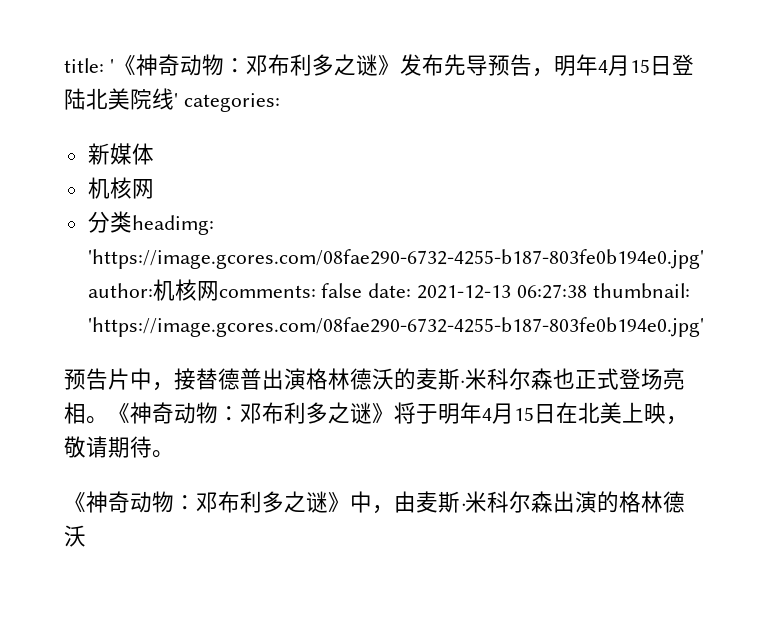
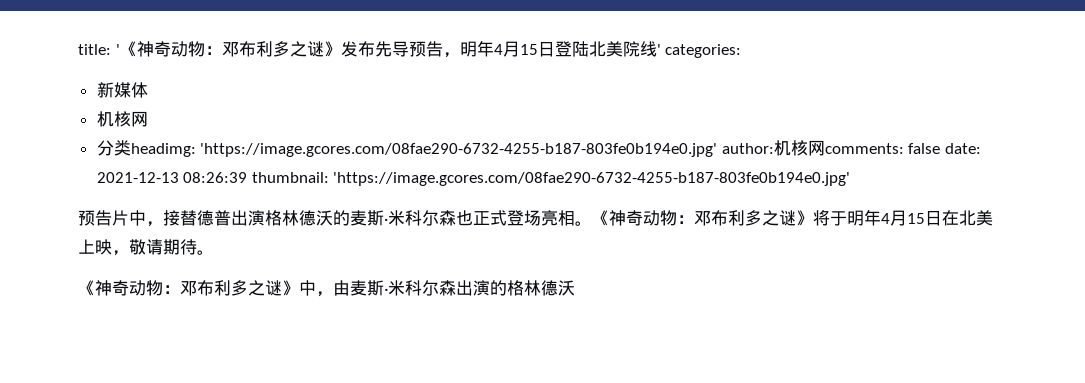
[516,284,587,299] 06:27:38 -> [183,172,248,183] 08:26:39

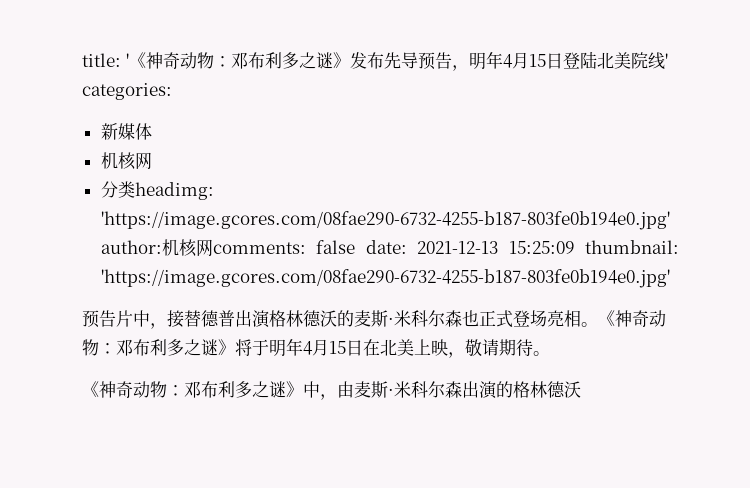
[183,172,248,183] 08:26:39 -> [508,241,575,254] 15:25:09

